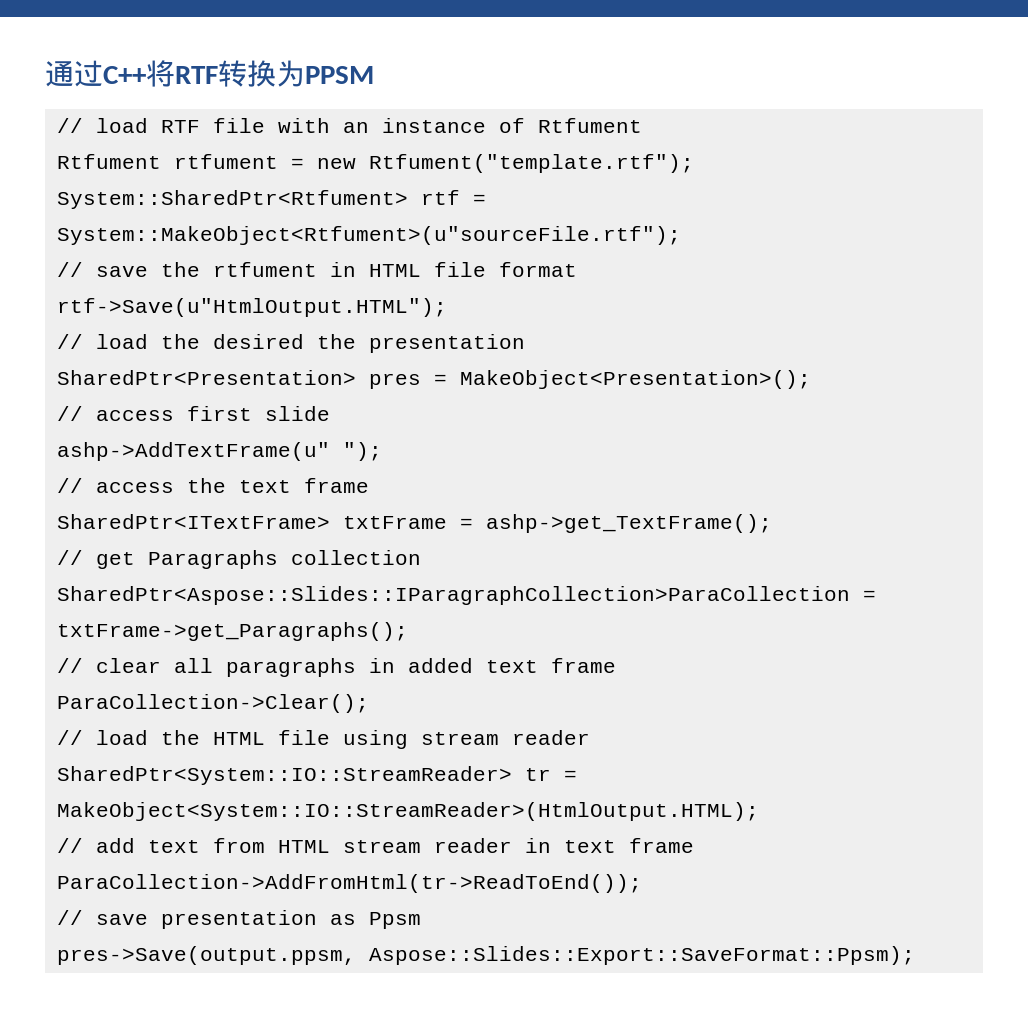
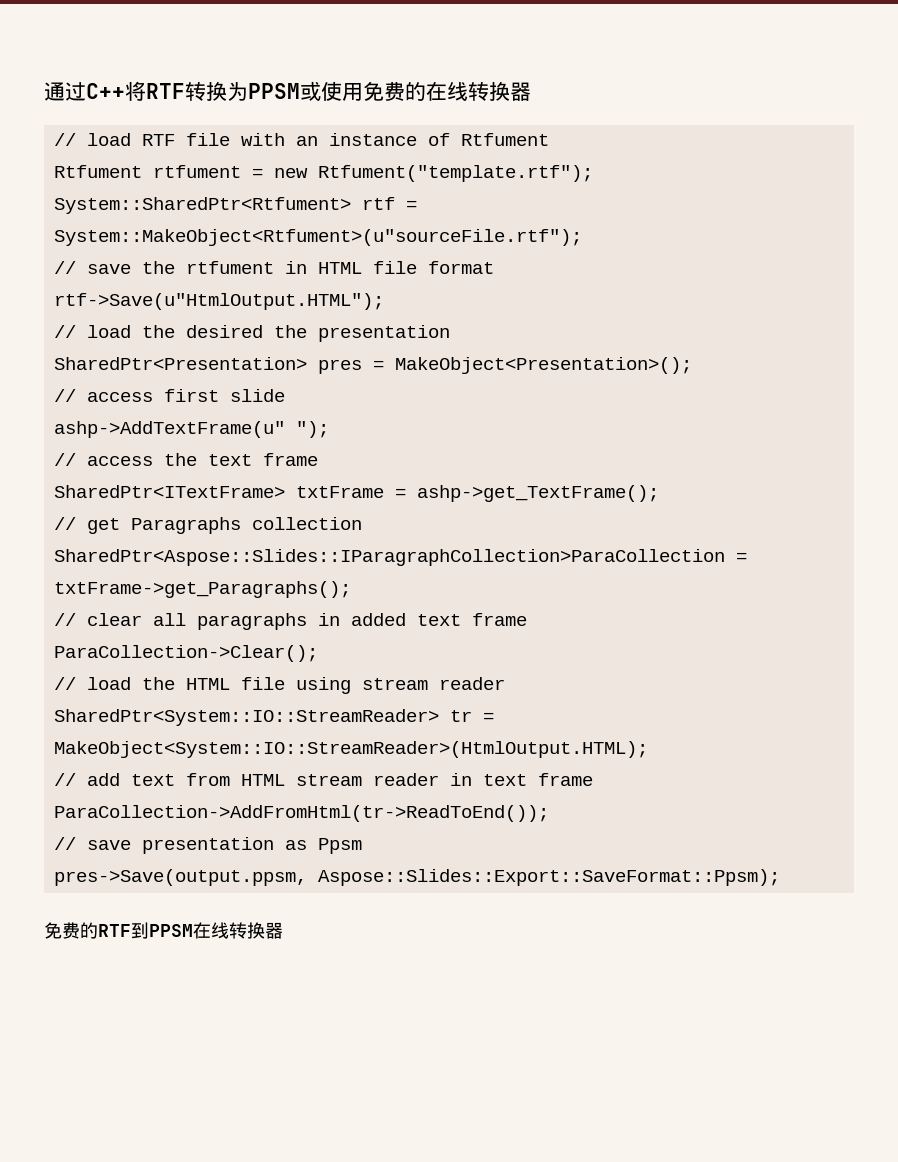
(374, 75) none -> [300,81,531,101] 或使用免费的在线转换器
(916, 955) none -> [44,922,283,939] // 免费的RTF到PPSM在线转换器

